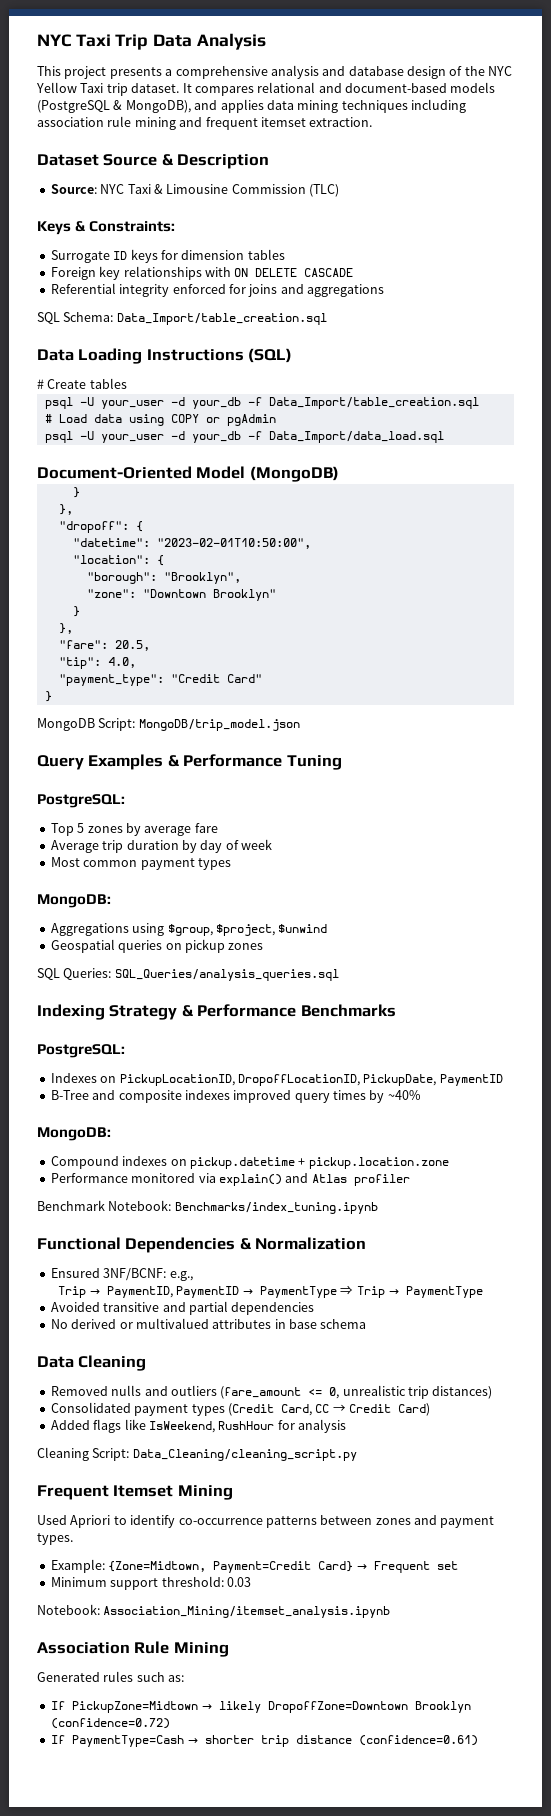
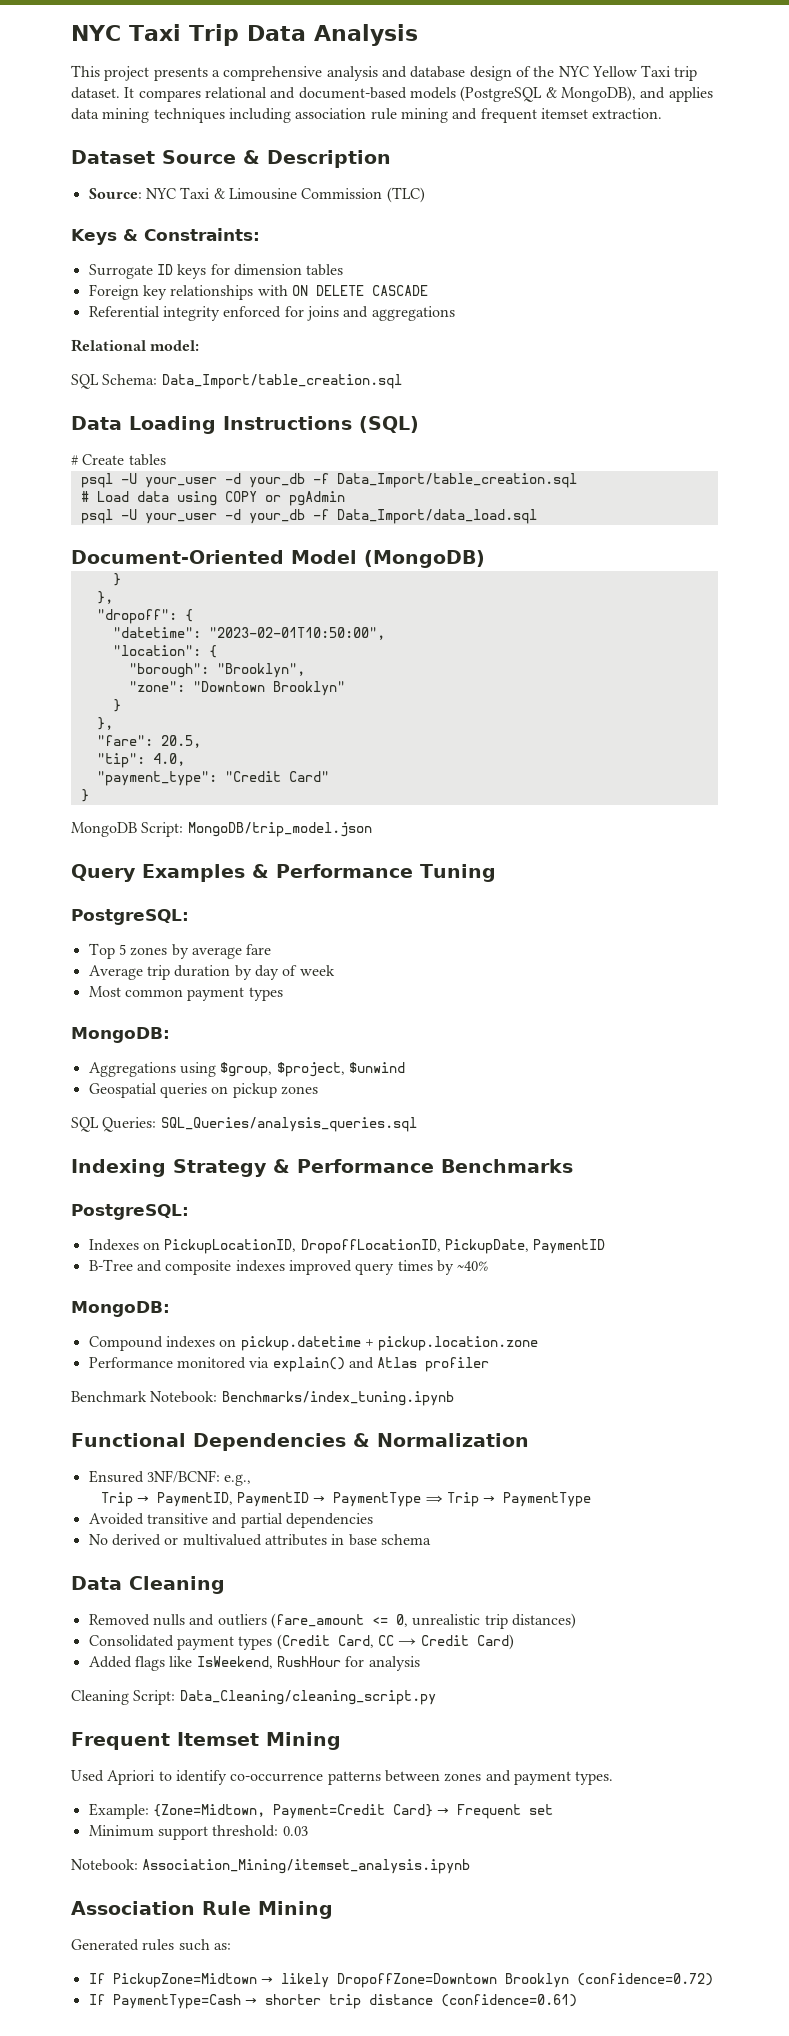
(384, 290) none -> [71,339,200,352] // Relational model:

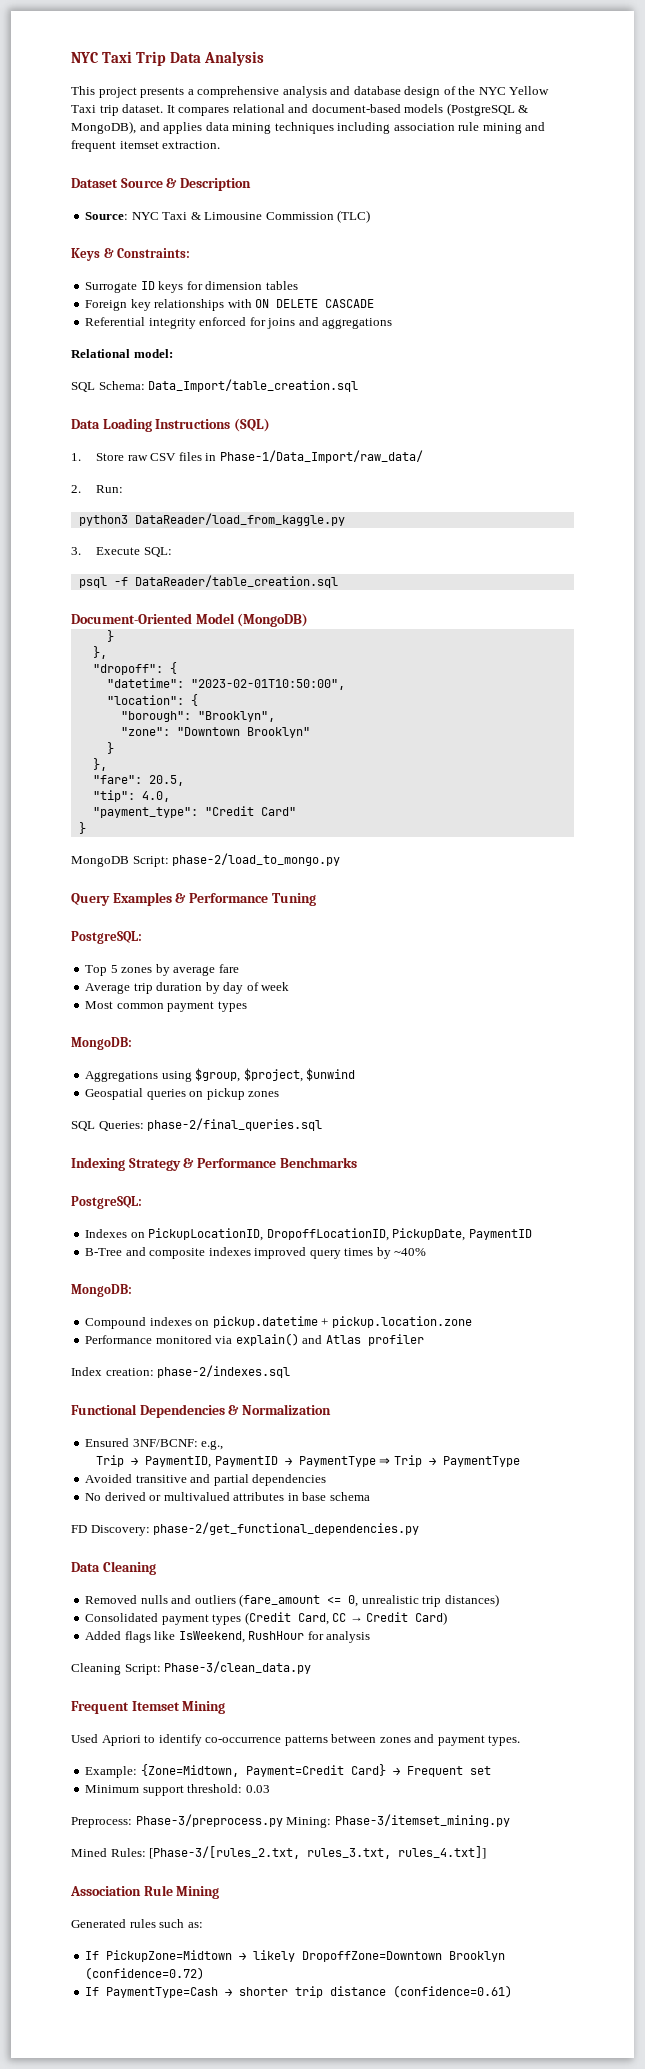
[71,454,166,466] [80,473,577,488] [80,491,345,506] [80,509,537,524] # Create tables // psql -U your_user -d your_db -f Data_Import/table_creation.sql // # Load data using COPY or pgAdmin // psql -U your_user -d your_db -f Data_Import/data_load.sql -> [71,450,423,463] [71,485,124,493] [78,513,345,526] [71,547,172,557] [78,575,338,588] 1. Store raw CSV files in Phase-1/Data_Import/raw_data/ // 2. Run: // python3 DataReader/load_from_kaggle.py // 3. Execute SQL: // psql -f DataReader/table_creation.sql
[187,822,372,837] MongoDB/trip_model.json -> [172,853,341,866] phase-2/load_to_mongo.py
[160,1117,417,1132] SQL_Queries/analysis_queries.sql -> [147,1118,323,1131] phase-2/final_queries.sql
[71,1391,454,1406] Benchmark Notebook: Benchmarks/index_tuning.ipynb -> [71,1365,291,1378] Index creation: phase-2/indexes.sql
(431, 1539) none -> [71,1522,420,1536] // FD Discovery: phase-2/get_functional_dependencies.py
[179,1690,436,1705] Data_Cleaning/cleaning_script.py -> [164,1661,312,1674] Phase-3/clean_data.py
[71,1859,471,1874] Notebook: Association_Mining/itemset_analysis.ipynb -> [71,1814,510,1828] [71,1846,487,1859] Preprocess: Phase-3/preprocess.py Mining: Phase-3/itemset_mining.py // Mined Rules: [Phase-3/[rules_2.txt, rules_3.txt, rules_4.txt]]

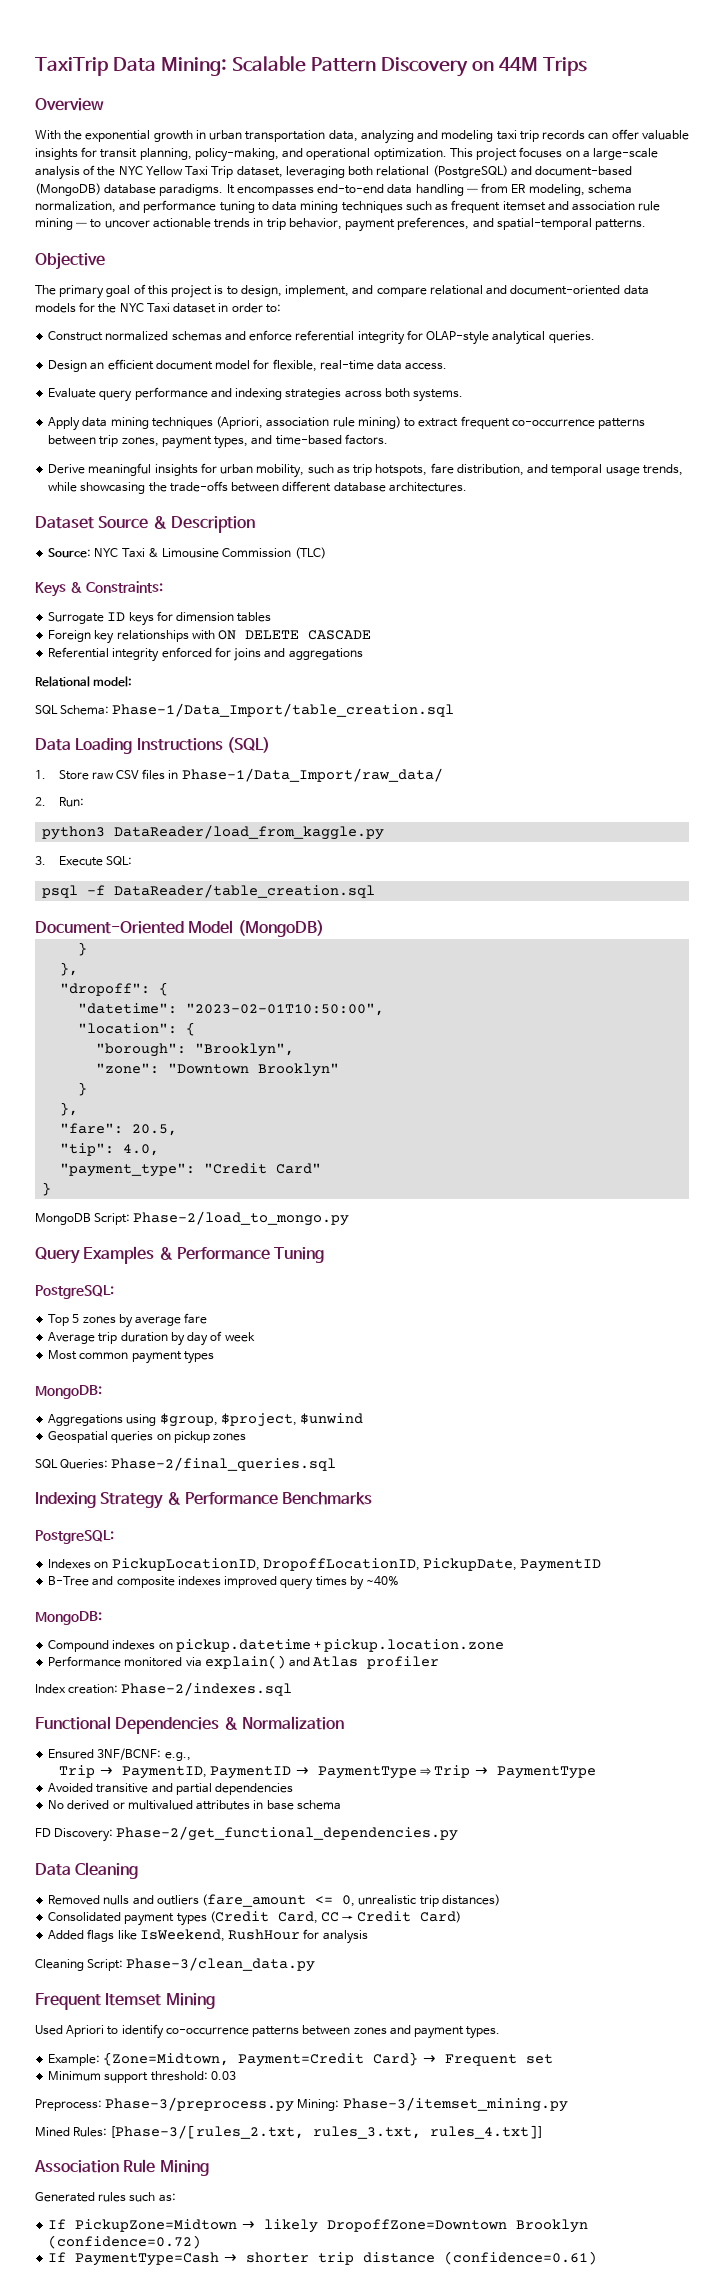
[71,51,264,66] [71,86,441,98] NYC Taxi Trip Data Analysis // This project presents a comprehensive analysis and database design -> [35,56,587,77] [35,98,104,111] [35,129,689,144] [35,147,659,162] [35,166,80,180] TaxiTrip Data Mining: Scalable Pattern Discovery on 44M Trips // Overview // With the exponential growth in urban transportation data, analyzing and modeling taxi trip records can offer valuable insights for transit planning, policy-making, and operational optimization. This project focuses on a large-scale analysis
[99,103,529,116] [71,121,546,134] [71,140,221,152] trip dataset. It compares relational and document-based models (PostgreSQL & MongoDB), and applies data mining techniques including association rule mining and frequent itemset extraction. -> [211,165,633,178] [35,183,632,196] [35,200,661,213] [35,217,647,232] [35,252,105,270] [35,284,649,299] [35,302,281,313] [48,330,595,345] [48,359,448,372] [48,387,464,402] [48,416,646,431] [48,434,388,449] [48,463,683,478] [48,481,467,494] Trip dataset, leveraging both relational (PostgreSQL) and document-based (MongoDB) database paradigms. It encompasses end-to-end data handling — from ER modeling, schema normalization, and performance tuning to data mining techniques such as frequent itemset and association rule mining — to uncover actionable trends in trip behavior, payment preferences, and spatial-temporal patterns. // Objective // The primary goal of this project is to design, implement, and compare relational and document-oriented data models for the NYC Taxi dataset in order to: // Construct normalized schemas and enforce referential integrity for OLAP-style analytical queries. // Design an efficient document model for flexible, real-time data access. // Evaluate query performance and indexing strategies across both systems. // Apply data mining techniques (Apriori, association rule mining) to extract frequent co-occurrence patterns between trip zones, payment types, and time-based factors. // Derive meaningful insights for urban mobility, such as trip hotspots, fare distribution, and temporal usage trends, while showcasing the trade-offs between different database architectures.
[148,379,359,392] Data_Import/table_creation.sql -> [112,703,455,717] Phase-1/Data_Import/table_creation.sql
[172,853,341,866] phase-2/load_to_mongo.py -> [133,1211,350,1226] Phase-2/load_to_mongo.py
[147,1118,323,1131] phase-2/final_queries.sql -> [111,1457,337,1471] Phase-2/final_queries.sql
[157,1365,291,1378] phase-2/indexes.sql -> [121,1682,293,1696] Phase-2/indexes.sql
[153,1522,420,1535] phase-2/get_functional_dependencies.py -> [116,1826,459,1841] Phase-2/get_functional_dependencies.py

